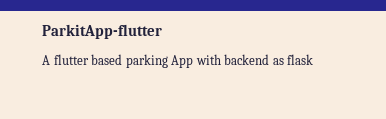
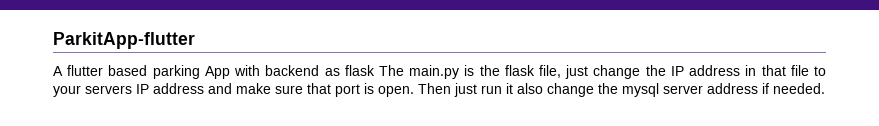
(314, 59) none -> [378,65,827,79] [53,83,825,97] The main.py is the flask file, just change the IP address in that file to your servers IP address and make sure that port is open. Then just run it also change the mysql server address if needed.

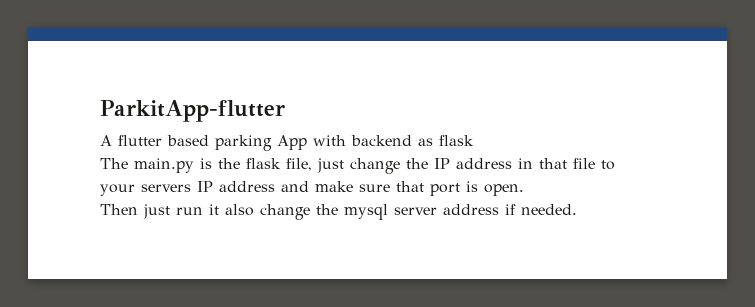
(375, 70) none -> (474, 140) //
(414, 91) none -> (524, 190) //

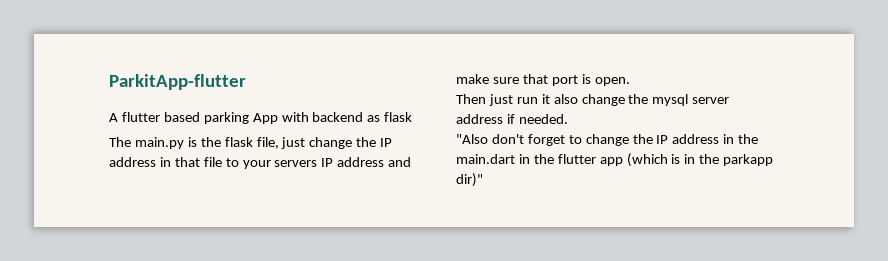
(577, 209) none -> [456,134,759,146] [456,153,774,167] [456,173,483,187] // "Also don't forget to change the IP address in the main.dart in the flutter app (which is in the parkapp dir)"

